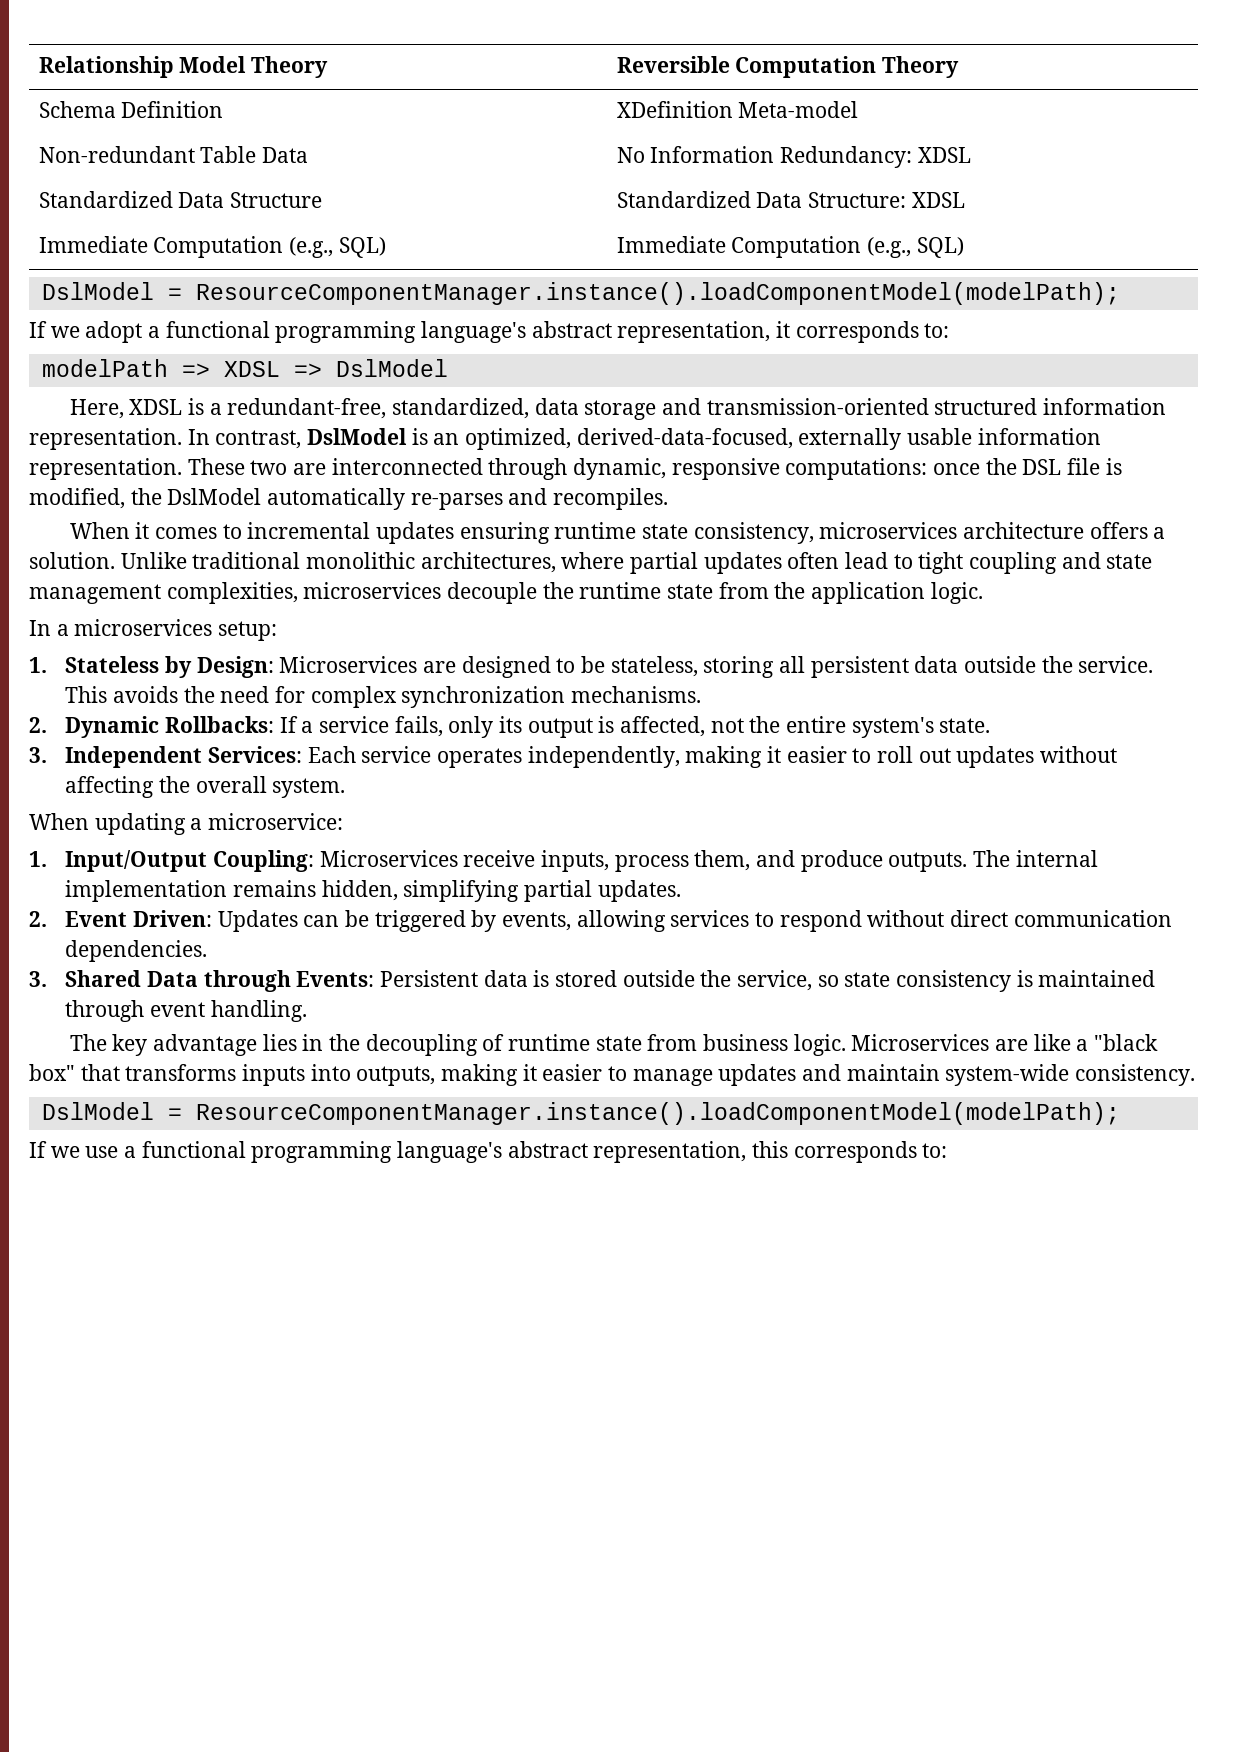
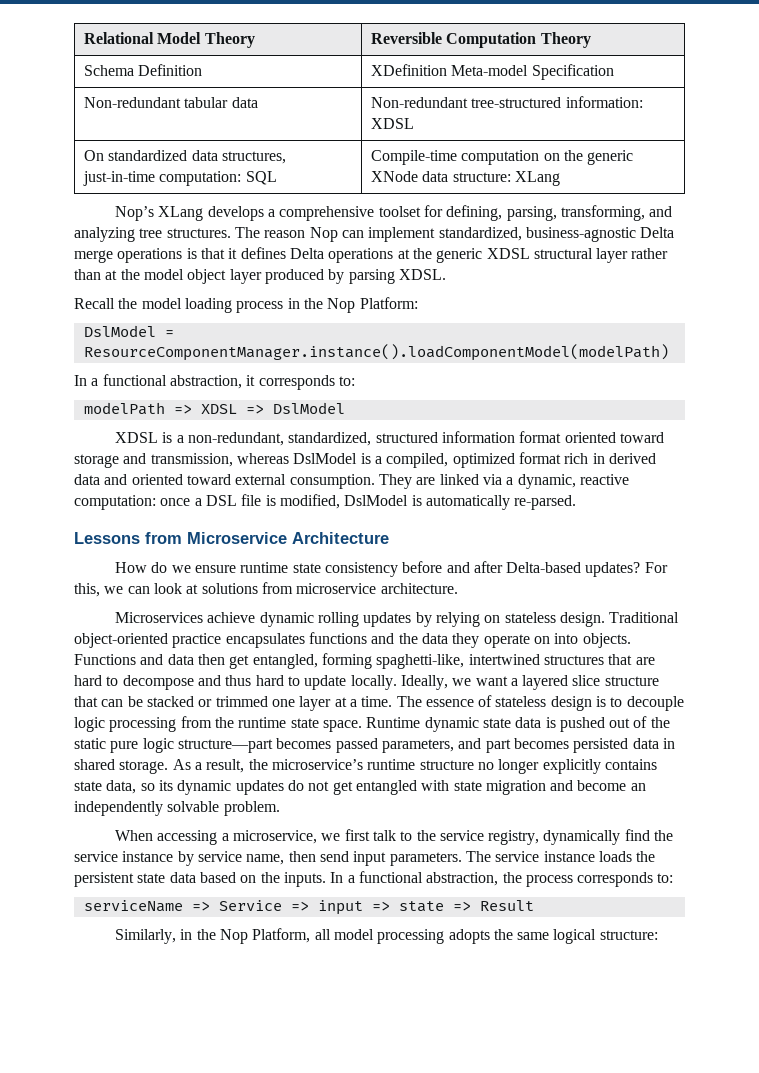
[38,56,174,78] Relationship -> [83,32,154,44] Relational
[38,146,308,163] [616,146,971,168] [38,191,322,208] [616,191,965,208] [38,236,386,258] [616,236,964,258] [41,282,1120,305] [29,321,771,343] // Non-redundant Table Data | No Information Redundancy: XDSL // Standardized Data Structure | Standardized Data Structure: XDSL // Immediate Computation (e.g., SQL) | Immediate Computation (e.g., SQL) // DslModel = ResourceComponentManager.instance().loadComponentModel(modelPath); // If we adopt a functional programming language's abstract representation, -> [531,64,614,80] [83,97,258,108] [370,96,643,108] [370,118,414,129] [83,150,286,164] [82,171,277,186] [370,150,634,165] [370,171,560,186] [114,205,673,221] [74,227,675,242] [74,247,669,263] [74,269,446,284] [74,297,418,313] [83,325,174,337] [83,344,669,361] [74,374,242,389] Specification // Non-redundant tabular data | Non-redundant tree-structured information: XDSL // On standardized data structures, just-in-time computation: SQL | Compile-time computation on the generic XNode data structure: XLang // Nop’s XLang develops a comprehensive toolset for defining, parsing, transforming, and analyzing tree structures. The reason Nop can implement standardized, business-agnostic Delta merge operations is that it defines Delta operations at the generic XDSL structural layer rather than at the model object layer produced by parsing XDSL. // Recall the model loading process in the Nop Platform: // DslModel = ResourceComponentManager.instance().loadComponentModel(modelPath) // In a functional abstraction,
[69,399,124,419] Here, -> (345, 408) none
[227,398,1166,420] [29,428,1101,450] [29,458,1122,480] [29,488,669,510] [69,522,1166,544] [29,552,1153,574] [29,582,983,604] [29,619,278,641] [29,656,1154,678] [65,686,702,708] [29,716,991,738] [29,746,1118,768] [65,776,346,798] [29,813,344,835] [29,850,1098,872] [65,880,681,902] [29,910,1172,932] [65,940,208,962] [29,970,1156,992] [65,1000,307,1022] [69,1034,1159,1056] [29,1064,1196,1086] [41,1102,1120,1125] [29,1141,948,1163] redundant-free, standardized, data storage and transmission-oriented structured information representation. In contrast, DslModel is an optimized, derived-data-focused, externally usable information representation. These two are interconnected through dynamic, responsive computations: once the DSL file is modified, the DslModel automatically re-parses and recompiles. // When it comes to incremental updates ensuring runtime state consistency, microservices architecture offers a solution. Unlike traditional monolithic architectures, where partial updates often lead to tight coupling and state management complexities, microservices decouple the runtime state from the application logic. // In a microservices setup: // 1. Stateless by Design: Microservices are designed to be stateless, storing all persistent data outside the service. This avoids the need for complex synchronization mechanisms. // 2. Dynamic Rollbacks: If a service fails, only its output is affected, not the entire system's state. // 3. Independent Services: Each service operates independently, making it easier to roll out updates without affecting the overall system. // When updating a microservice: // 1. Input/Output Coupling: Microservices receive inputs, process them, and produce outputs. The internal implementation remains hidden, simplifying partial updates. // 2. Event Driven: Updates can be triggered by events, allowing services to respond without direct communication dependencies. // 3. Shared Data through Events: Persistent data is stored outside the service, so state consistency is maintained through event handling. // The key advantage lies in the decoupling of runtime state from business logic. Microservices are like a "black box" that transforms inputs into outputs, making it easier to manage updates and maintain system-wide consistency. // DslModel = ResourceComponentManager.instance().loadComponentModel(modelPath); // If we use a functional programming language's abstract representation, this corresponds to: -> [187,431,664,446] [74,452,656,468] [74,474,629,489] [74,494,577,510] [74,532,389,544] [114,561,668,577] [74,582,458,597] [114,612,680,627] [74,632,631,648] [74,653,655,669] [74,675,659,690] [74,695,684,711] [74,716,670,732] [74,738,675,753] [74,759,657,774] [74,780,646,795] [74,801,280,816] [114,829,674,845] [74,851,656,866] [74,871,674,887] [83,900,534,915] [114,928,658,944] non-redundant, standardized, structured information format oriented toward storage and transmission, whereas DslModel is a compiled, optimized format rich in derived data and oriented toward external consumption. They are linked via a dynamic, reactive computation: once a DSL file is modified, DslModel is automatically re-parsed. // Lessons from Microservice Architecture // How do we ensure runtime state consistency before and after Delta-based updates? For this, we can look at solutions from microservice architecture. // Microservices achieve dynamic rolling updates by relying on stateless design. Traditional object-oriented practice encapsulates functions and the data they operate on into objects. Functions and data then get entangled, forming spaghetti-like, intertwined structures that are hard to decompose and thus hard to update locally. Ideally, we want a layered slice structure that can be stacked or trimmed one layer at a time. The essence of stateless design is to decouple logic processing from the runtime state space. Runtime dynamic state data is pushed out of the static pure logic structure—part becomes passed parameters, and part becomes persisted data in shared storage. As a result, the microservice’s runtime structure no longer explicitly contains state data, so its dynamic updates do not get entangled with state migration and become an independently solvable problem. // When accessing a microservice, we first talk to the service registry, dynamically find the service instance by service name, then send input parameters. The service instance loads the persistent state data based on the inputs. In a functional abstraction, the process corresponds to: // serviceName => Service => input => state => Result // Similarly, in the Nop Platform, all model processing adopts the same logical structure:

